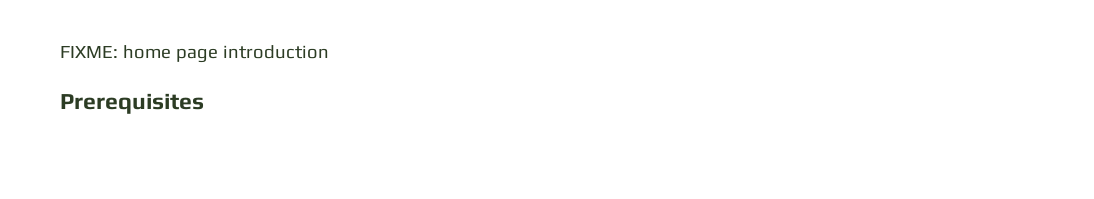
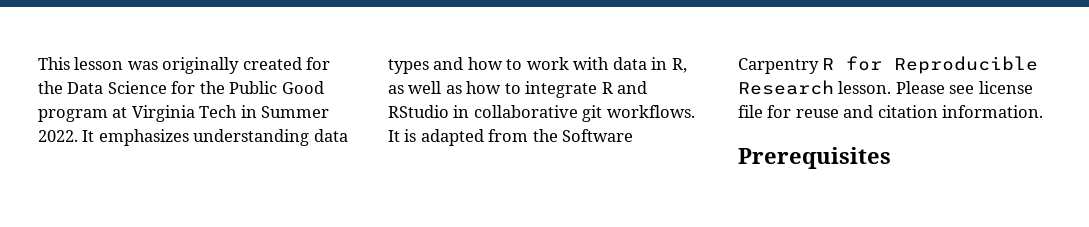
[60,45,329,63] FIXME: home page introduction -> [38,57,331,74] [38,81,324,94] [38,105,330,122] [38,129,348,146] [388,57,687,74] [388,81,648,98] [388,105,695,122] [388,129,634,146] [738,56,1039,74] [738,80,1033,95] [738,105,1044,118] This lesson was originally created for the Data Science for the Public Good program at Virginia Tech in Summer 2022. It emphasizes understanding data types and how to work with data in R, as well as how to integrate R and RStudio in collaborative git workflows. It is adapted from the Software Carpentry R for Reproducible Research lesson. Please see license file for reuse and citation information.

